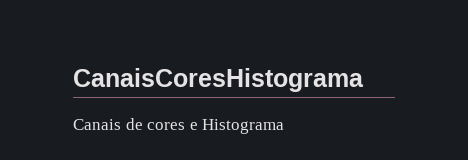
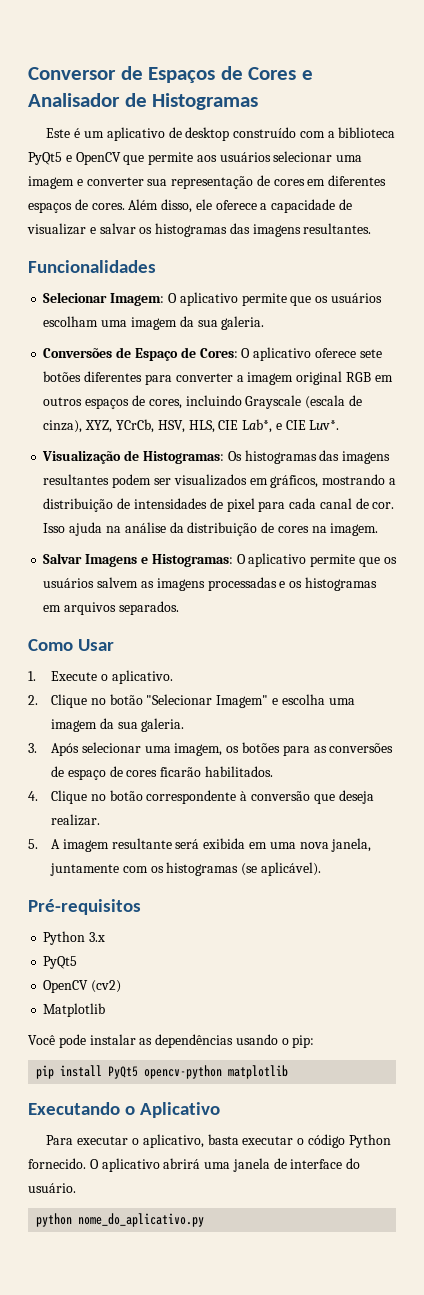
[73,68,364,92] [73,118,285,134] CanaisCoresHistograma // Canais de cores e Histograma -> [28,66,313,83] [28,93,259,110] [46,127,396,141] [28,151,363,165] [28,175,387,189] [28,199,353,213] [27,223,372,237] [28,260,156,273] [43,292,382,306] [43,316,265,330] [43,347,382,361] [43,371,393,385] [43,395,362,409] [43,419,340,433] [42,450,391,464] [43,474,396,488] [43,498,395,512] [43,522,379,536] [43,553,397,567] [43,577,377,591] [43,601,179,615] [28,639,114,651] [28,670,173,684] [28,694,355,708] [51,718,185,732] [28,742,394,756] [51,766,274,780] [28,790,374,804] [51,814,101,826] [28,838,372,852] [50,862,322,876] [28,899,141,915] [43,931,106,945] [43,956,78,969] [43,980,122,993] [43,1003,106,1017] [28,1034,315,1048] [36,1065,289,1079] [28,1102,220,1118] [46,1134,391,1148] [28,1158,361,1172] [28,1183,76,1193] [36,1213,205,1227] Conversor de Espaços de Cores e Analisador de Histogramas // Este é um aplicativo de desktop construído com a biblioteca PyQt5 e OpenCV que permite aos usuários selecionar uma imagem e converter sua representação de cores em diferentes espaços de cores. Além disso, ele oferece a capacidade de visualizar e salvar os histogramas das imagens resultantes. // Funcionalidades // Selecionar Imagem: O aplicativo permite que os usuários escolham uma imagem da sua galeria. // Conversões de Espaço de Cores: O aplicativo oferece sete botões diferentes para converter a imagem original RGB em outros espaços de cores, incluindo Grayscale (escala de cinza), XYZ, YCrCb, HSV, HLS, CIE Lab*, e CIE Luv*. // Visualização de Histogramas: Os histogramas das imagens resultantes podem ser visualizados em gráficos, mostrando a distribuição de intensidades de pixel para cada canal de cor. Isso ajuda na análise da distribuição de cores na imagem. // Salvar Imagens e Histogramas: O aplicativo permite que os usuários salvem as imagens processadas e os histogramas em arquivos separados. // Como Usar // 1. Execute o aplicativo. // 2. Clique no botão "Selecionar Imagem" e escolha uma imagem da sua galeria. // 3. Após selecionar uma imagem, os botões para as conversões de espaço de cores ficarão habilitados. // 4. Clique no botão correspondente à conversão que deseja realizar. // 5. A imagem resultante será exibida em uma nova janela, juntamente com os histogramas (se aplicável). // Pré-requisitos // Python 3.x // PyQt5 // OpenCV (cv2) // Matplotlib // Você pode instalar as dependências usando o pip: // pip install PyQt5 opencv-python matplotlib // Executando o Aplicativo // Para executar o aplicativo, basta executar o código Python fornecido. O aplicativo abrirá uma janela de interface do usuário. // python nome_do_aplicativo.py

